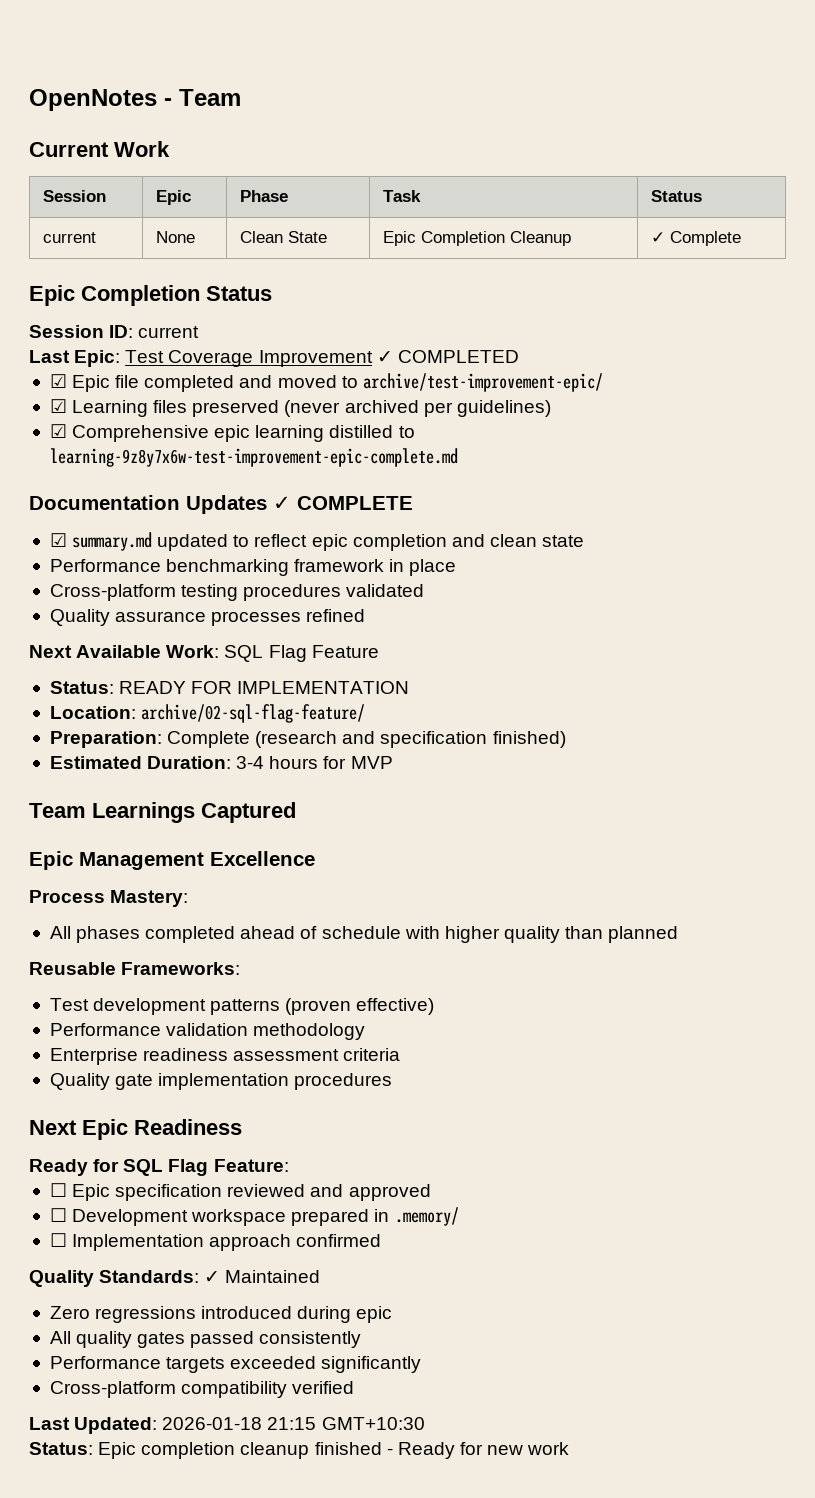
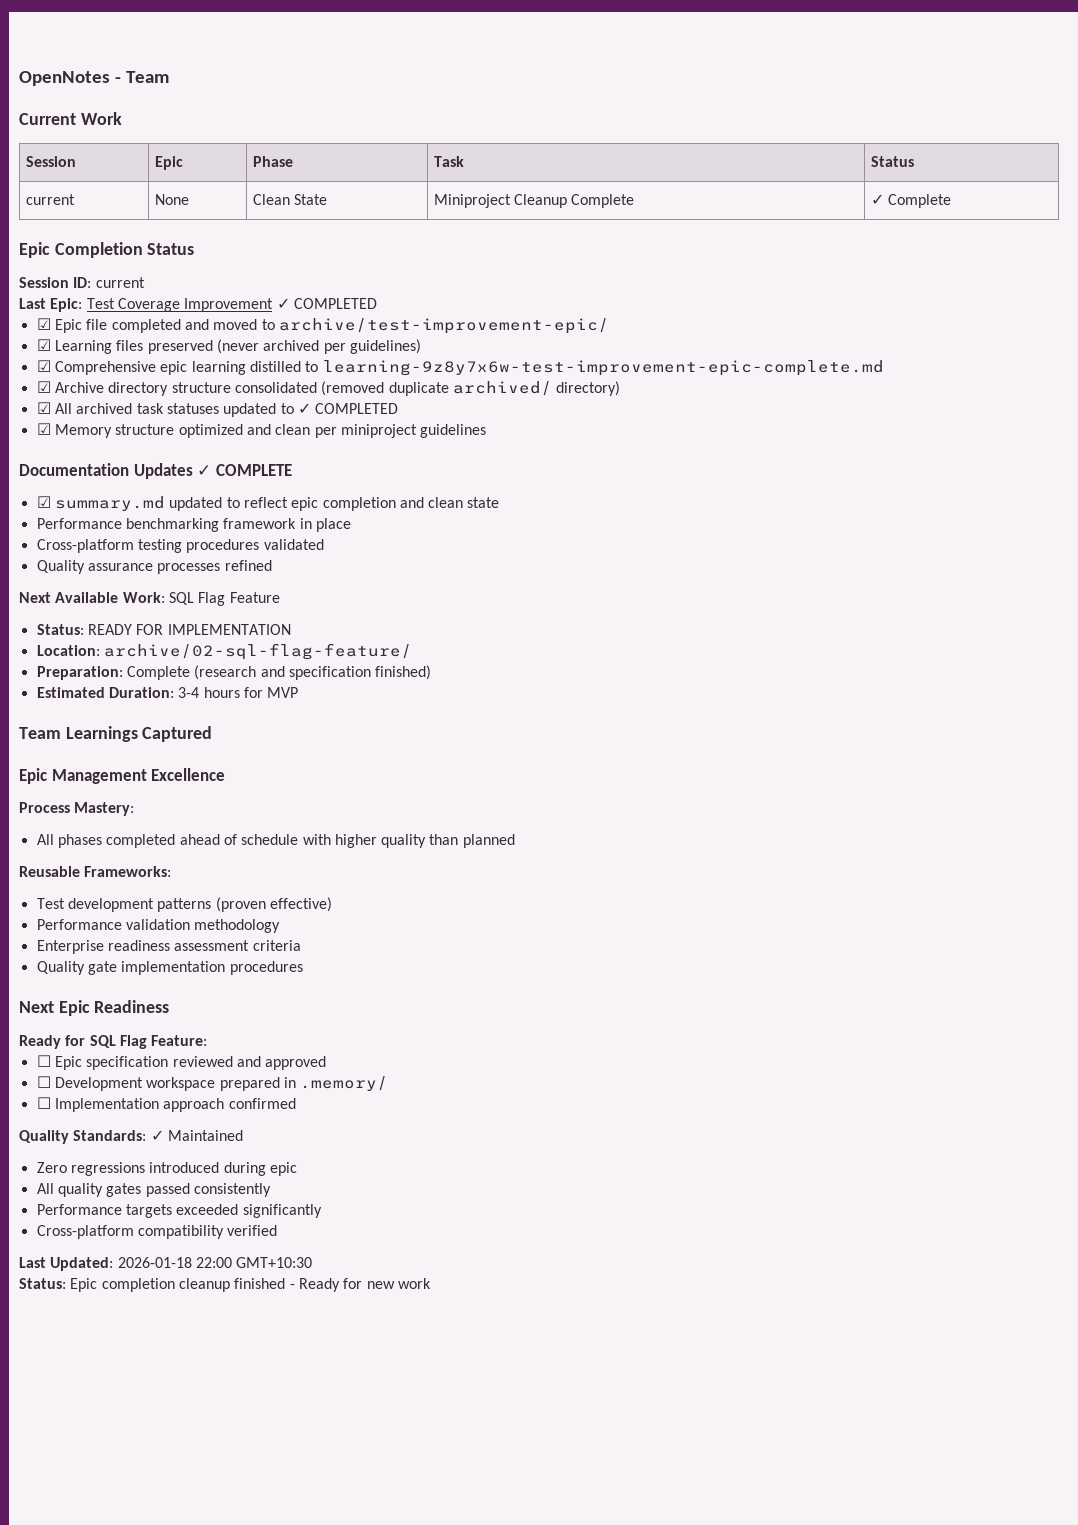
[383,231,506,246] Epic Completion -> [433,194,511,208] Miniproject
(572, 238) none -> [571,194,635,208] Complete
(458, 457) none -> [36,381,621,396] [36,402,399,417] [36,423,487,438] // ☑ Archive directory structure consolidated (removed duplicate archived/ directory) // ☑ All archived task statuses updated to ✓ COMPLETED // ☑ Memory structure optimized and clean per miniproject guidelines
[267,1417,317,1430] 21:15 -> [195,1257,232,1268] 22:00

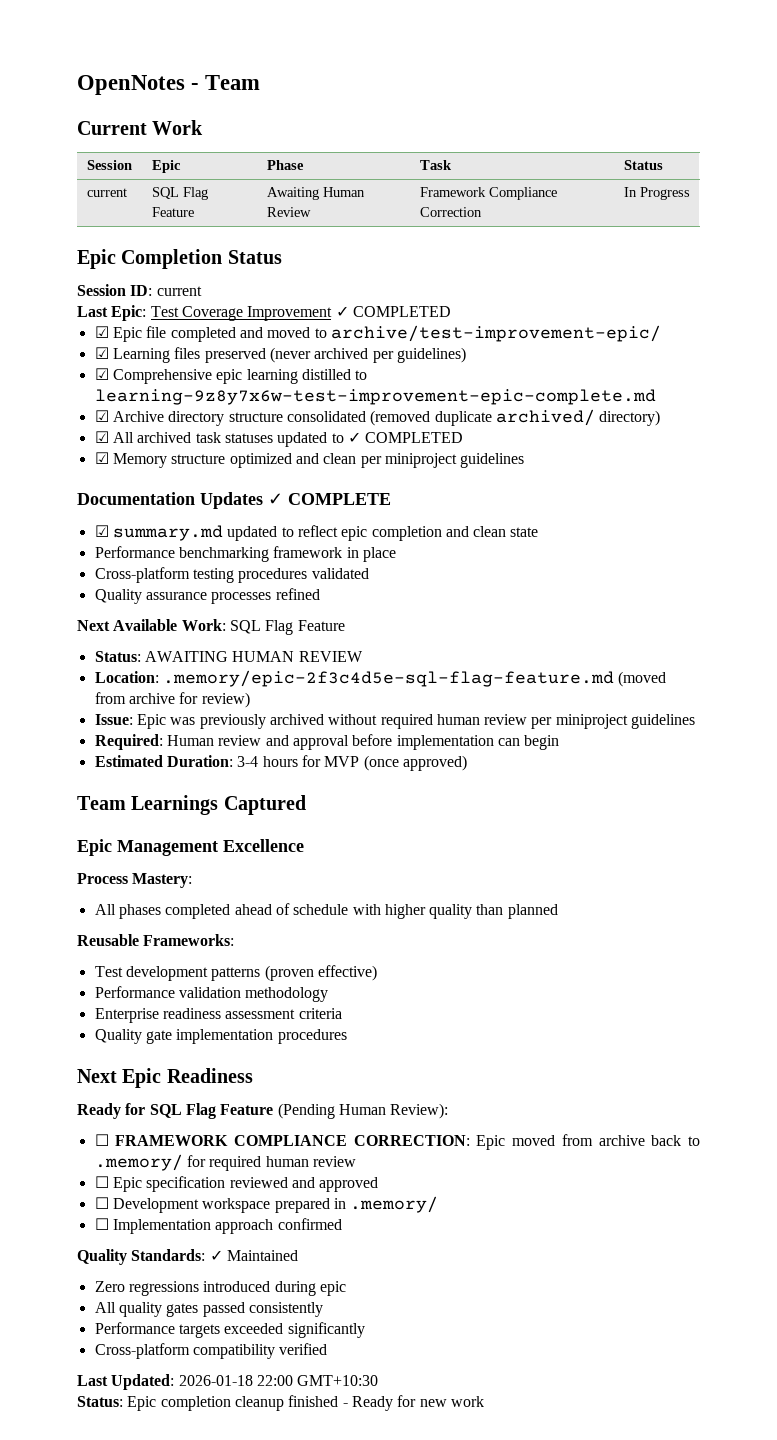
[154,194,189,205] [252,194,328,205] [433,194,635,208] [870,194,952,208] None | Clean State | Miniproject Cleanup Complete | ✓ Complete -> [151,187,208,200] [151,207,194,217] [266,187,365,200] [266,207,311,217] [419,187,557,200] [419,207,482,217] [623,187,690,200] SQL Flag Feature | Awaiting Human Review | Framework Compliance Correction | In Progress
[87,624,291,635] [36,643,412,660] [36,665,432,680] READY FOR IMPLEMENTATION // Location: archive/02-sql-flag-feature/ // Preparation: Complete (research and specification finished) -> [144,651,363,662] [94,670,667,687] [94,692,250,708] [94,714,696,729] [94,734,560,750] AWAITING HUMAN REVIEW // Location: .memory/epic-2f3c4d5e-sql-flag-feature.md (moved from archive for review) // Issue: Epic was previously archived without required human review per miniproject guidelines // Required: Human review and approval before implementation can begin
(299, 692) none -> [363,755,467,771] (once approved)
[151,1035,208,1046] Feature: -> [220,1103,449,1119] [94,1134,700,1150] [94,1154,356,1171] Feature (Pending Human Review): // ☐ FRAMEWORK COMPLIANCE CORRECTION: Epic moved from archive back to .memory/ for required human review

